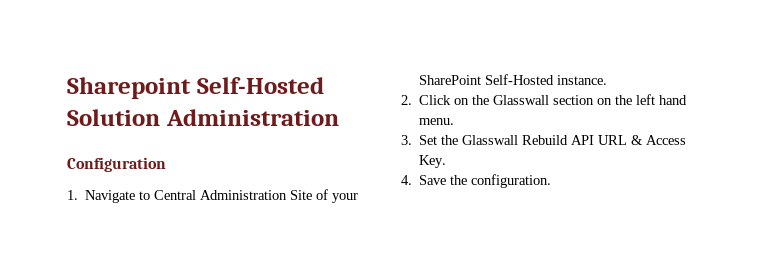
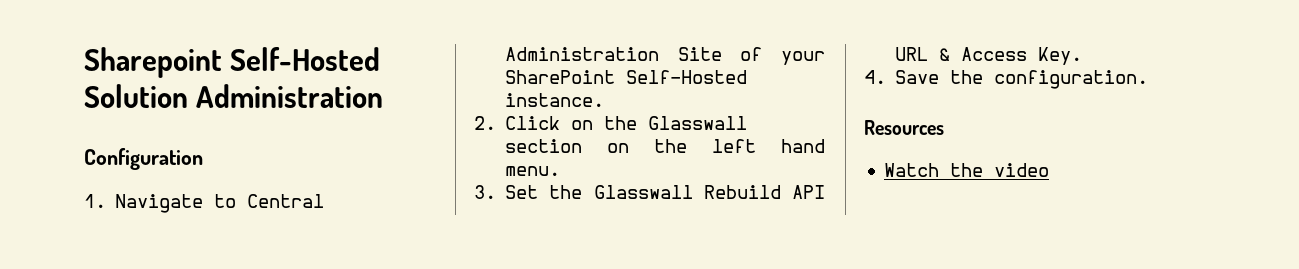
(552, 181) none -> [864,120,944,135] [884,163,1050,177] // Resources // Watch the video

